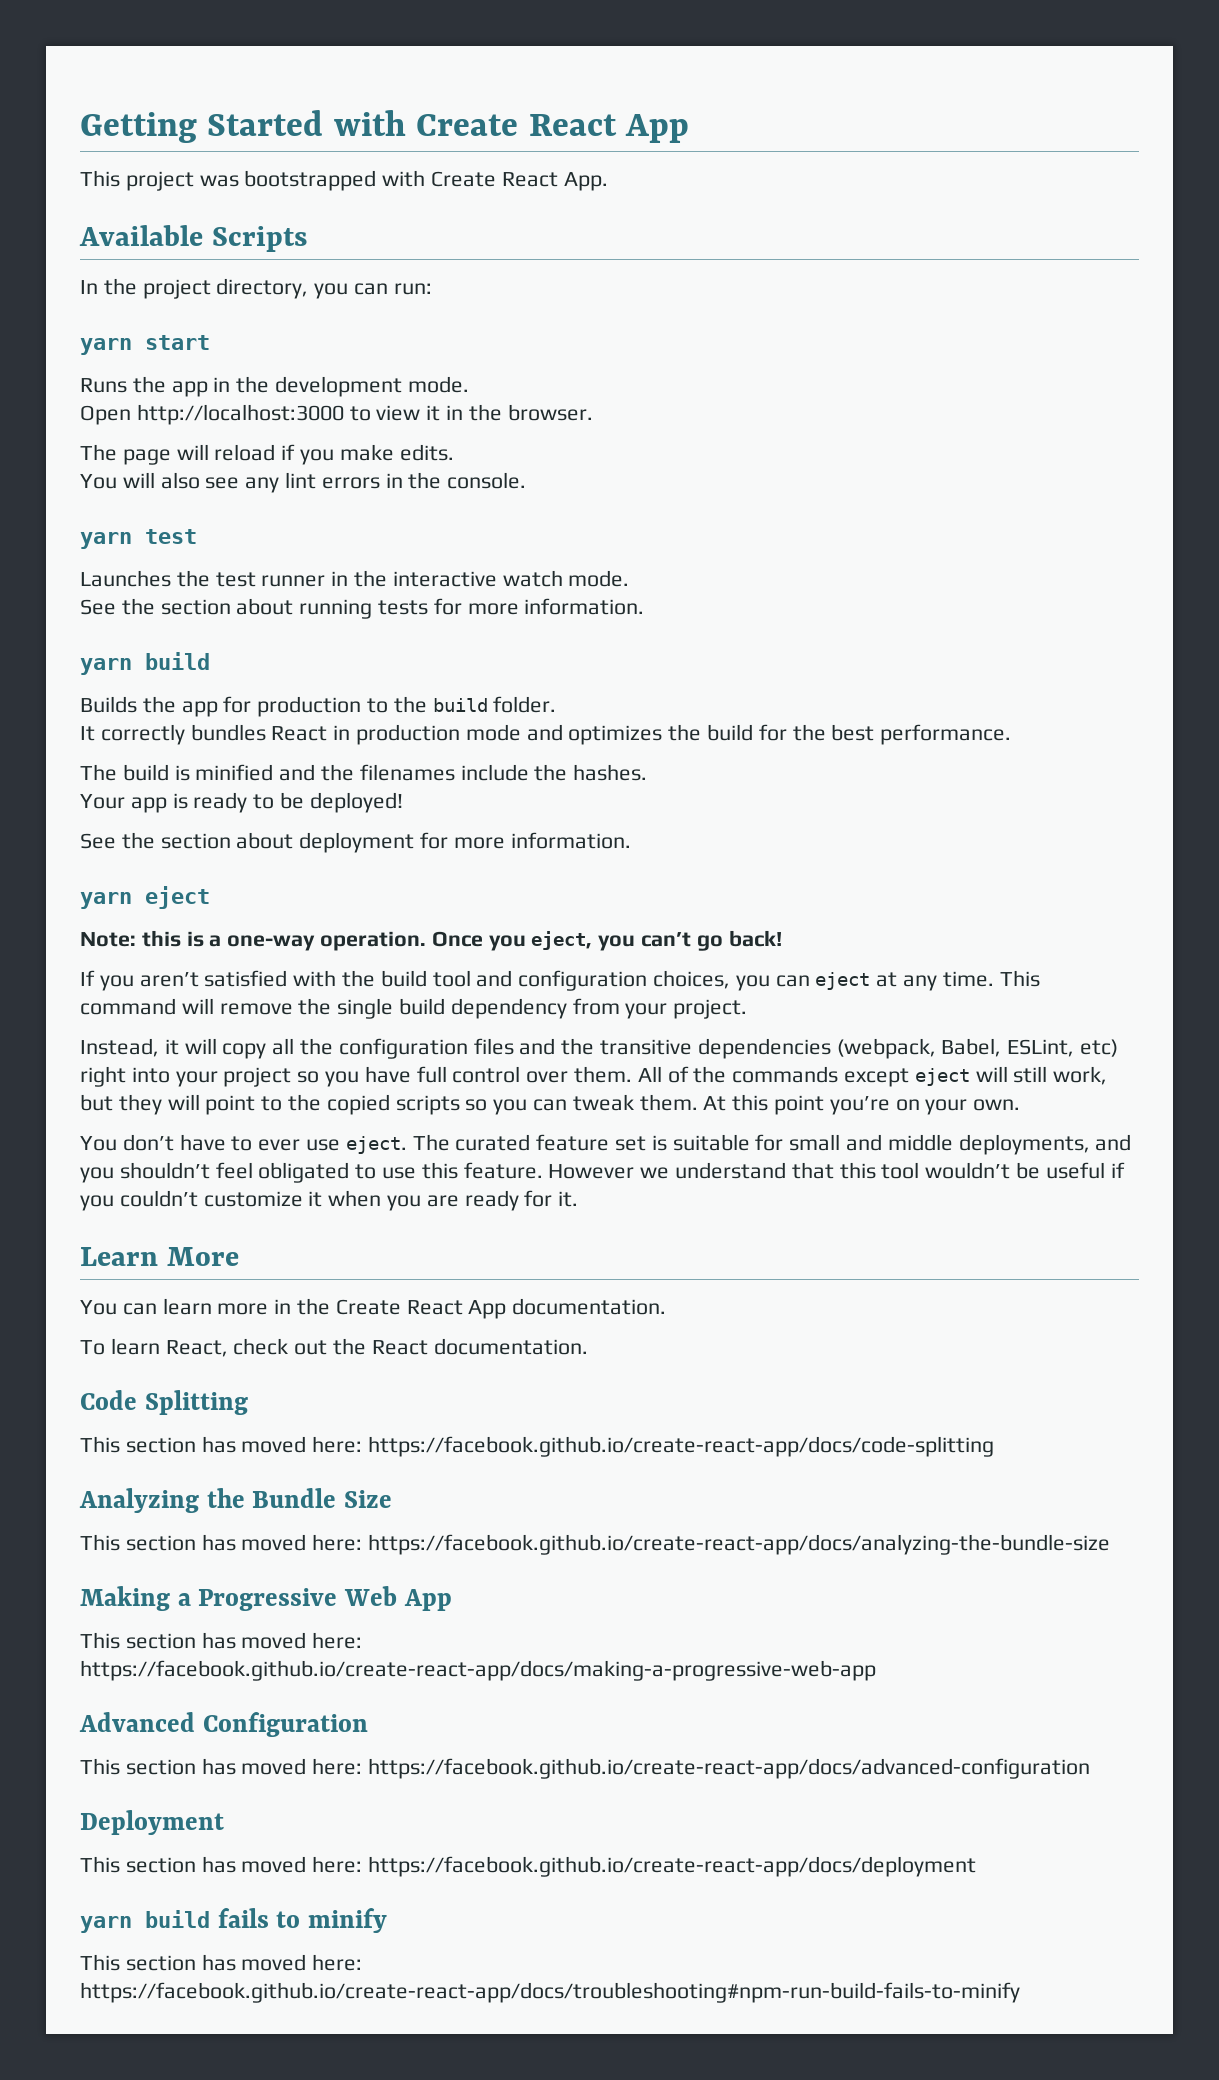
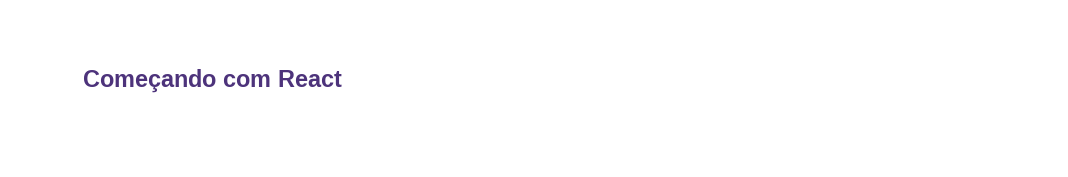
[80,110,689,143] [80,170,608,191] [79,225,307,252] [80,278,432,299] [80,335,210,355] [80,376,469,397] [80,404,593,425] [80,444,454,465] [80,472,527,493] [80,529,197,549] [80,570,630,587] [80,598,645,619] [80,652,210,675] [80,696,557,717] [80,724,1012,745] [80,764,648,781] [80,792,403,813] [80,832,631,853] [80,886,210,909] [80,930,782,951] [80,970,1040,991] [80,998,748,1019] [80,1038,1119,1059] [80,1066,1108,1087] [80,1094,1021,1115] [80,1134,1132,1155] [80,1162,1125,1183] [80,1190,579,1211] [80,1247,239,1266] [80,1298,667,1319] [80,1338,588,1357] [80,1390,248,1415] [80,1436,995,1457] [79,1488,393,1513] [80,1534,1111,1555] [80,1586,452,1611] [80,1632,363,1649] [80,1660,876,1681] [79,1712,368,1737] [80,1758,1091,1779] [80,1810,224,1835] [80,1856,977,1877] [80,1908,388,1933] [80,1954,363,1971] [80,1982,1020,2003] Getting Started with Create React App // This project was bootstrapped with Create React App. // Available Scripts // In the project directory, you can run: // yarn start // Runs the app in the development mode. // Open http://localhost:3000 to view it in the browser. // The page will reload if you make edits. // You will also see any lint errors in the console. // yarn test // Launches the test runner in the interactive watch mode. // See the section about running tests for more information. // yarn build // Builds the app for production to the build folder. // It correctly bundles React in production mode and optimizes the build for the best performance. // The build is minified and the filenames include the hashes. // Your app is ready to be deployed! // See the section about deployment for more information. // yarn eject // Note: this is a one-way operation. Once you eject, you can’t go back! // If you aren’t satisfied with the build tool and configuration choices, you can eject at any time. This command will remove the single build dependency from your project. // Instead, it will copy all the configuration files and the transitive dependencies (webpack, Babel, ESLint, etc) right into your project so you have full control over them. All of the commands except eject will still work, but they will point to the copied scripts so you can tweak them. At this point you’re on your own. // You don’t have to ever use eject. The curated feature set is suitable for small and middle deployments, and you shouldn’t feel obligated to use this feature. However we understand that this tool wouldn’t be useful if you couldn’t customize it when you are ready for it. // Learn More // You can learn more in the Create React App documentation. // To learn React, check out the React documentation. // Code Splitting // This section has moved here: https://facebook.github.io/create-react-app/docs/code-splitting // Analyzing the Bundle Size // This section has moved here: https://facebook.github.io/create-react-app/docs/analyzing-the-bundle-size // Making a Progressive Web App // This section has moved here: https://facebook.github.io/create-react-app/docs/making-a-progressive-web-app // Advanced Configuration // This section has moved here: https://facebook.github.io/create-react-app/docs/advanced-configuration // Deployment // This section has moved here: https://facebook.github.io/create-react-app/docs/deployment // yarn build fails to minify // This section has moved here: https://facebook.github.io/create-react-app/docs/troubleshooting#npm-run-build-fails-to-minify -> [83,69,342,93] Começando com React

